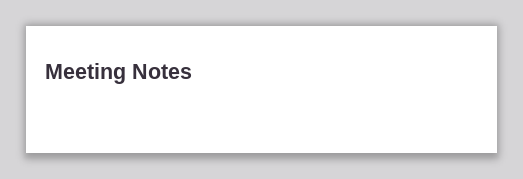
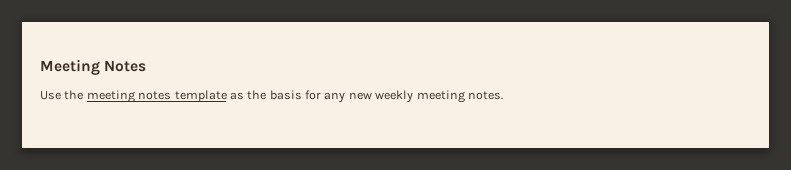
(192, 71) none -> [40,90,503,103] // Use the meeting notes template as the basis for any new weekly meeting notes.

